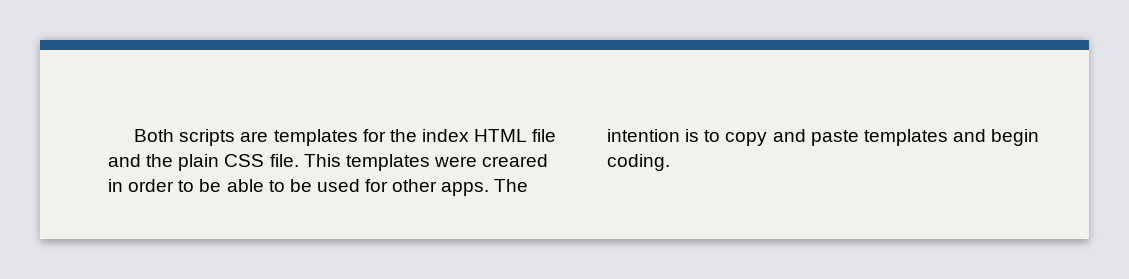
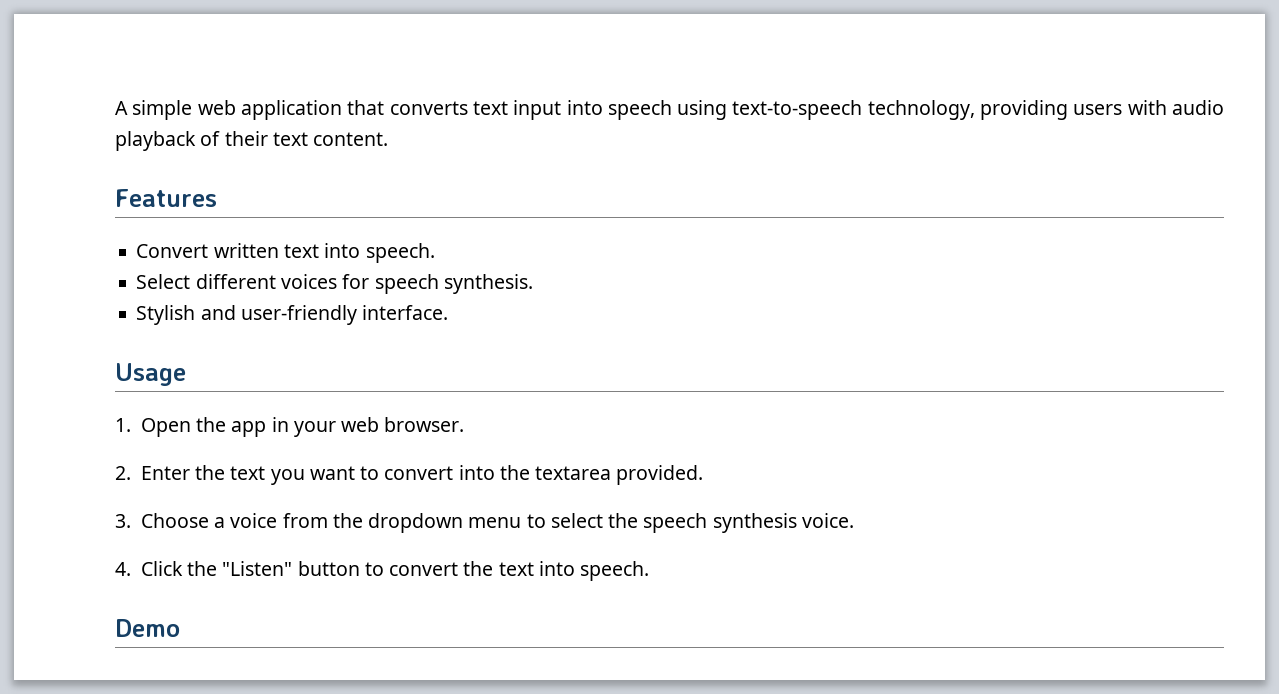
[134,129,557,146] [108,154,549,171] [108,179,529,196] [607,129,1040,146] [607,154,670,171] Both scripts are templates for the index HTML file and the plain CSS file. This templates were creared in order to be able to be used for other apps. The intention is to copy and paste templates and begin coding. -> [115,100,1224,120] [115,131,389,151] [115,189,217,207] [136,243,435,263] [136,274,533,294] [136,305,449,325] [115,363,186,386] [115,417,465,437] [115,465,704,485] [115,513,854,533] [115,561,650,581] [115,619,180,637] A simple web application that converts text input into speech using text-to-speech technology, providing users with audio playback of their text content. // Features // Convert written text into speech. // Select different voices for speech synthesis. // Stylish and user-friendly interface. // Usage // 1. Open the app in your web browser. // 2. Enter the text you want to convert into the textarea provided. // 3. Choose a voice from the dropdown menu to select the speech synthesis voice. // 4. Click the "Listen" button to convert the text into speech. // Demo

